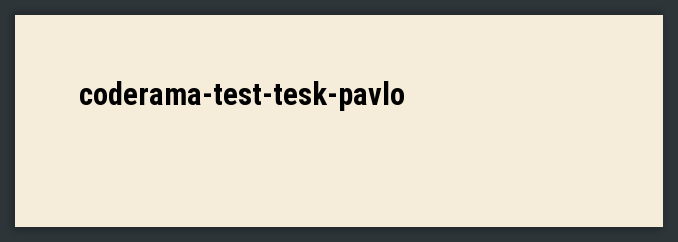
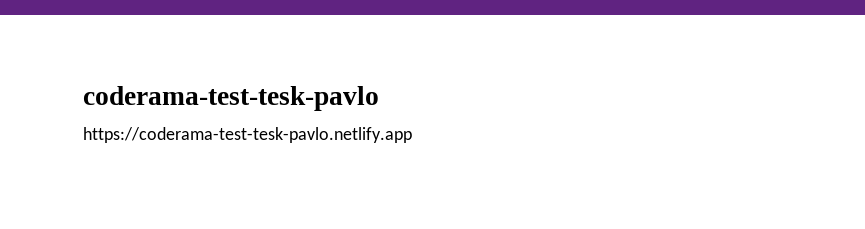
(405, 96) none -> [83,127,412,143] // https://coderama-test-tesk-pavlo.netlify.app

